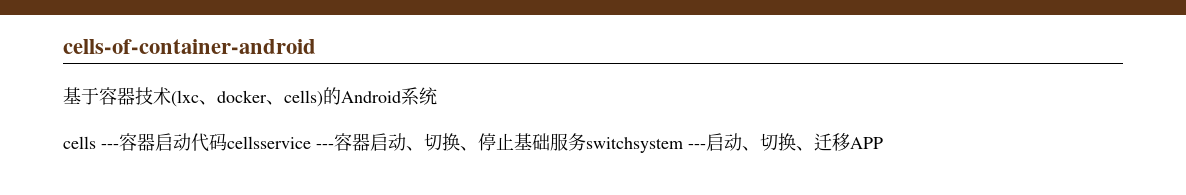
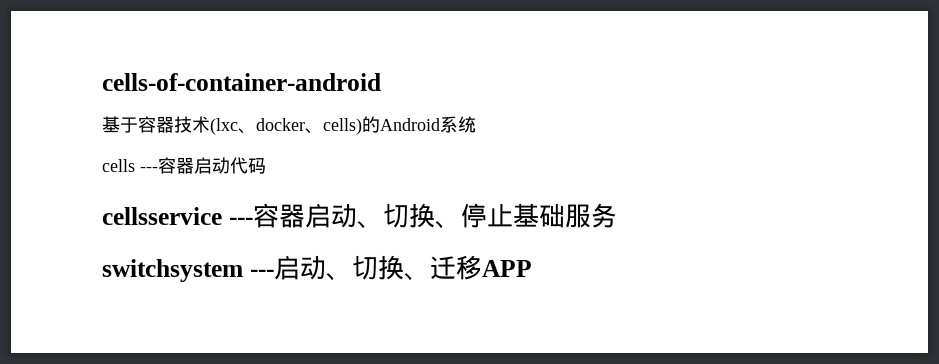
(227, 142) none -> (266, 166) //
(586, 142) none -> (617, 215) //

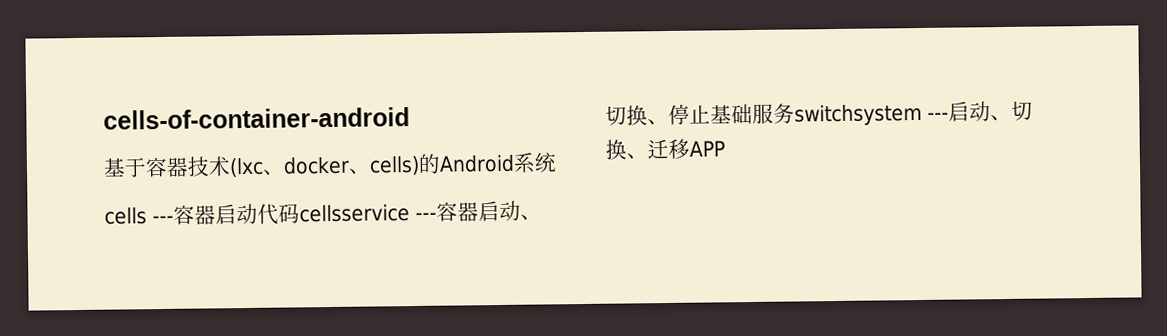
(266, 166) // -> (300, 213) none
(617, 215) // -> (795, 113) none

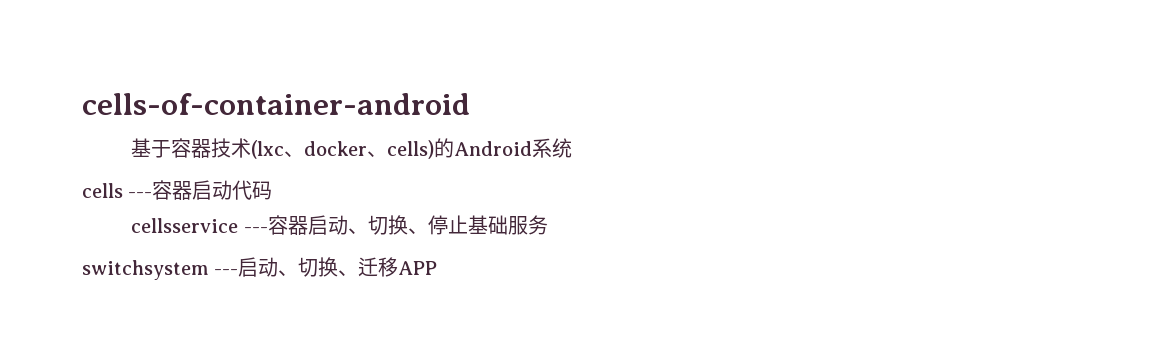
(300, 213) none -> (273, 190) //
(795, 113) none -> (548, 225) //

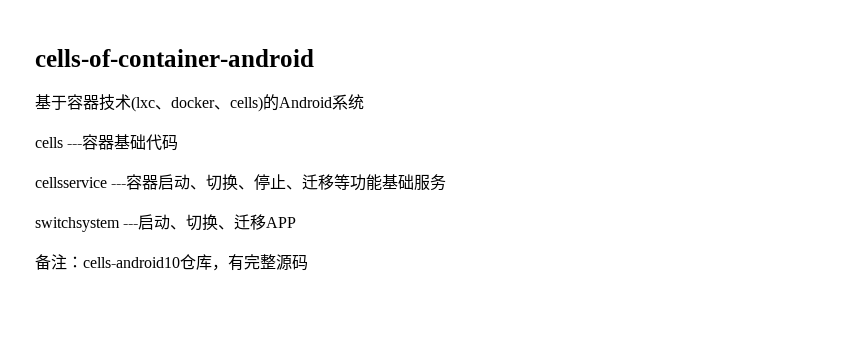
[192,180,233,200] 启动 -> [114,134,147,150] 基础
(468, 224) none -> [286,174,383,191] 、迁移等功能
(438, 268) none -> [35,254,308,271] // 备注：cells-android10仓库，有完整源码

